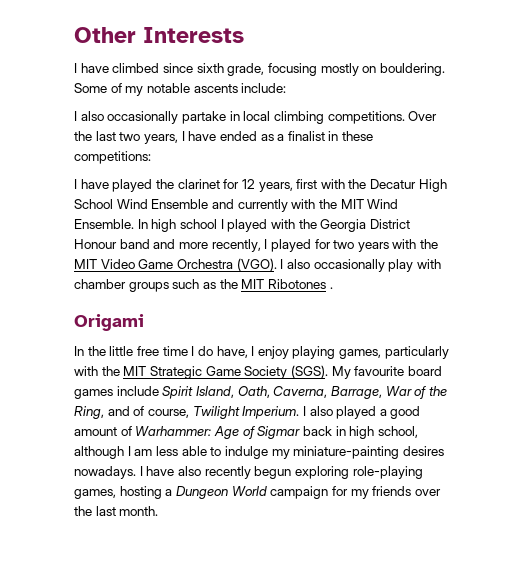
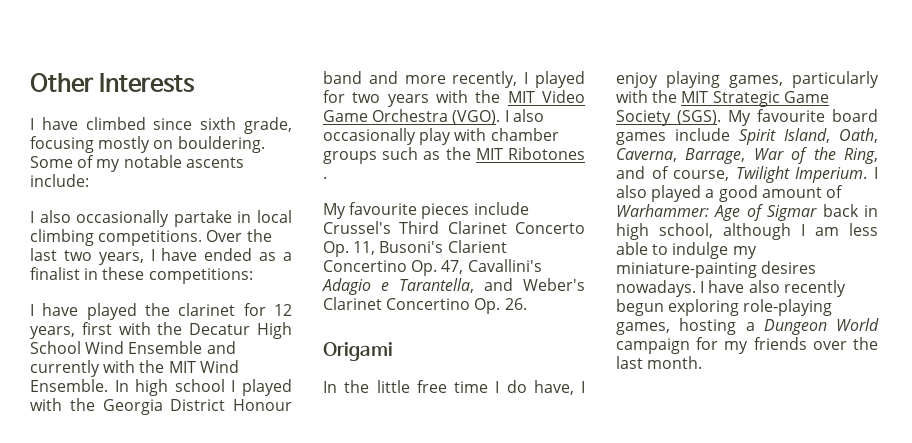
(333, 288) none -> [323,202,529,219] [323,221,585,234] [323,240,507,257] [323,259,542,276] [322,278,585,295] [323,297,527,314] // My favourite pieces include Crussel's Third Clarinet Concerto Op. 11, Busoni's Clarient Concertino Op. 47, Cavallini's Adagio e Tarantella, and Weber's Clarinet Concertino Op. 26.

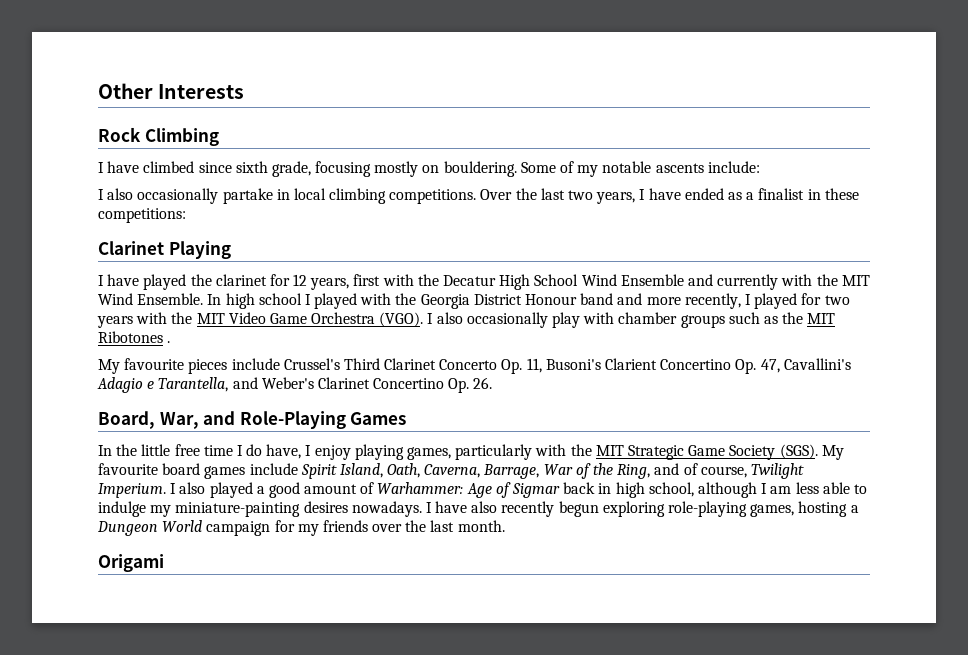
(196, 83) none -> [98,127,219,146] // Rock Climbing
(253, 276) none -> [98,241,231,259] // Clarinet Playing
[323,342,393,361] Origami -> [98,411,407,429] Board, War, and Role-Playing Games
(703, 362) none -> [98,554,164,572] // Origami

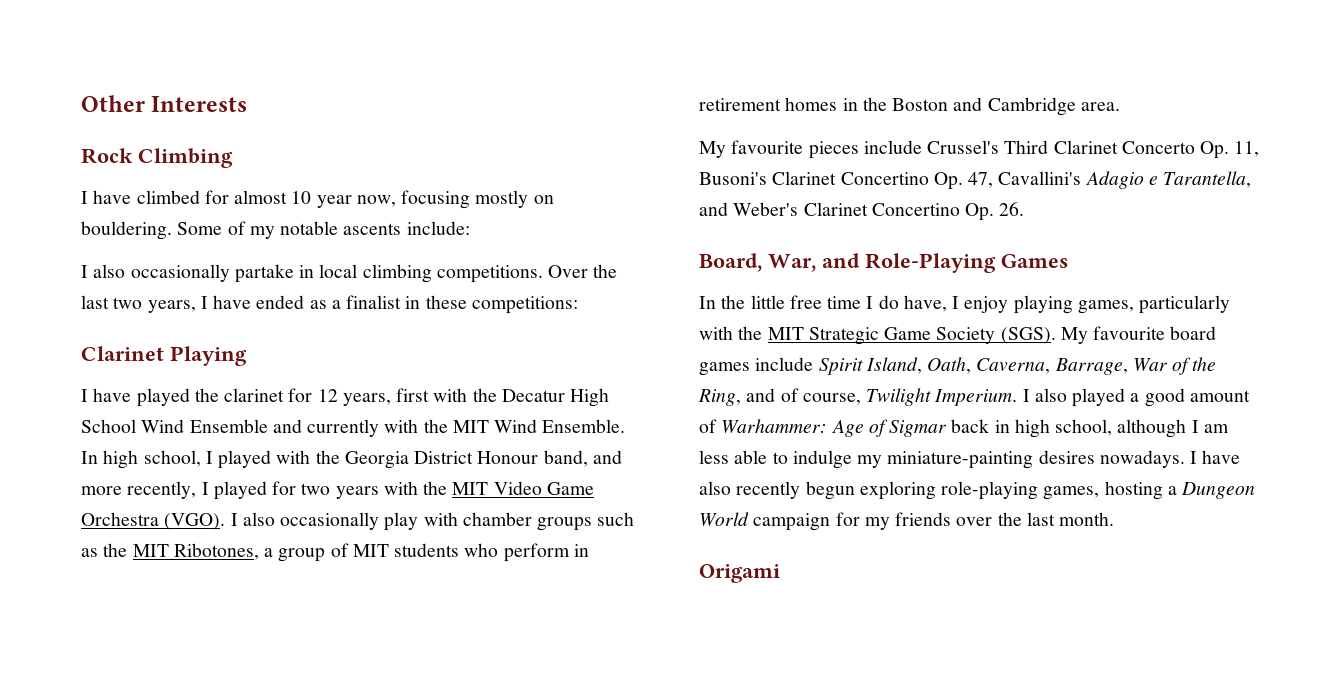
[198,161,311,177] since sixth grade, -> [204,190,396,208] for almost 10 year now,
[258,293,302,305] school -> [143,450,201,467] school,
[580,293,614,305] band -> [543,450,588,467] band,
[98,331,171,343] Ribotones . -> [173,543,589,562] [699,97,1120,116] Ribotones, a group of MIT students who perform in retirement homes in the Boston and Cambridge area.
[605,358,658,370] Clarient -> [772,171,837,185] Clarinet

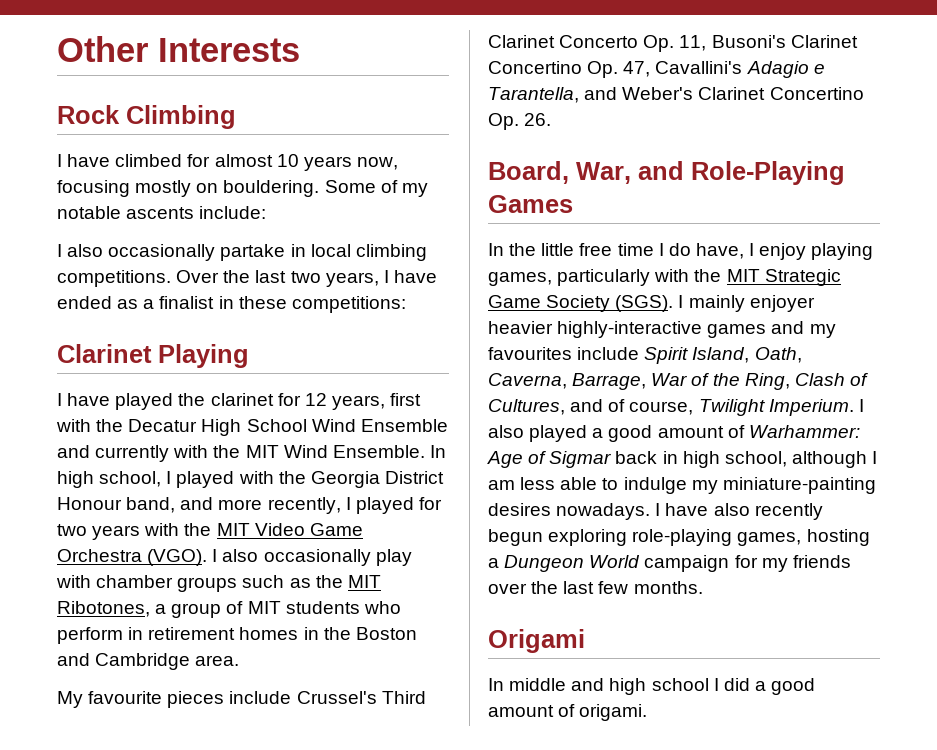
[316,195,352,208] year -> [303,156,352,171] years
[1060,326,1217,344] [699,362,750,376] My favourite board games -> [678,295,815,312] [488,321,836,338] [488,347,572,360] I mainly enjoyer heavier highly-interactive games and my favourites
(741, 397) none -> [794,373,868,386] [488,399,565,415] Clash of Cultures,
[1059,512,1115,526] month. -> [598,581,703,594] few months.
(780, 573) none -> [488,678,816,695] [488,704,648,721] // In middle and high school I did a good amount of origami.

